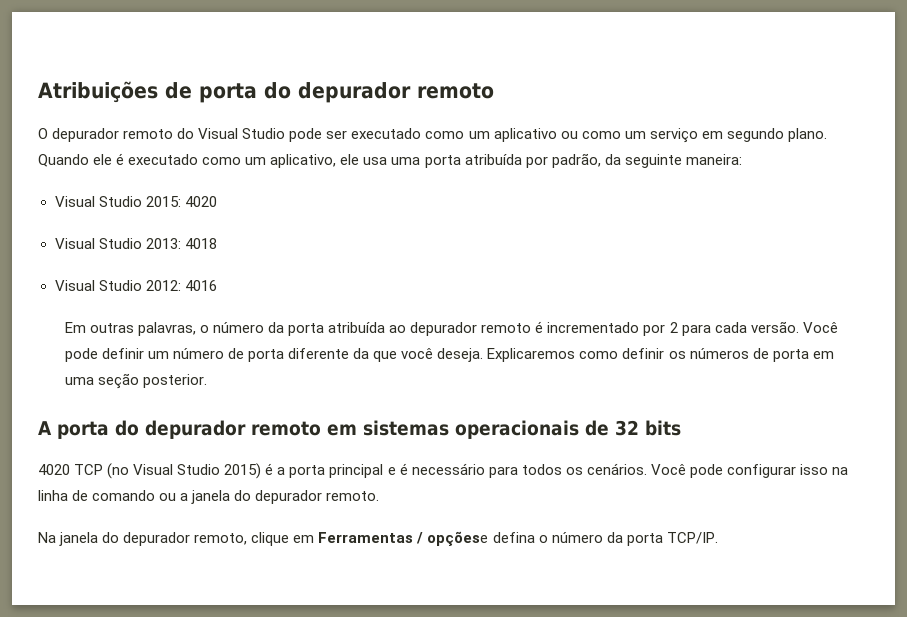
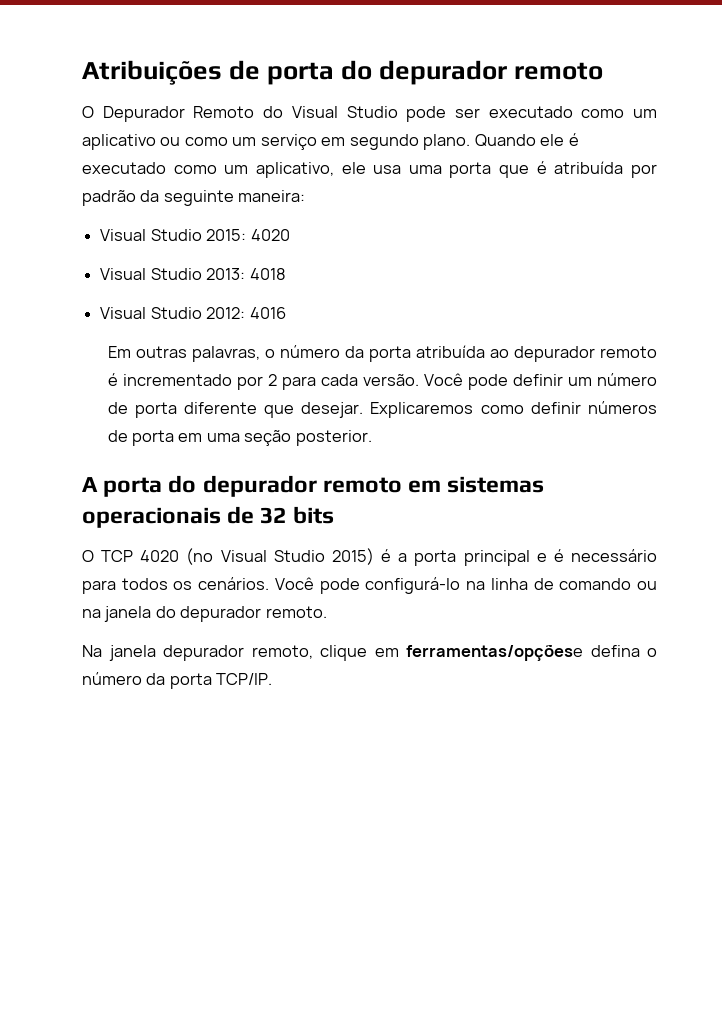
[52,128,174,142] depurador remoto -> [102,106,255,122] Depurador Remoto
(461, 161) none -> [499,161,547,178] que é
[551,153,601,168] padrão, -> [82,190,136,206] padrão
[353,348,484,362] da que você deseja. -> [264,402,364,418] que desejar.
[668,351,686,359] os -> (581, 408) none
[38,464,104,475] 4020 TCP -> [82,550,180,562] O TCP 4020
[726,464,828,478] configurar isso -> [365,577,461,594] configurá-lo
[180,493,189,501] a -> [82,609,101,618] na
[102,532,120,543] do -> (156, 653) none
[318,531,489,546] Ferramentas / opçõese -> [406,645,583,661] ferramentas/opçõese

